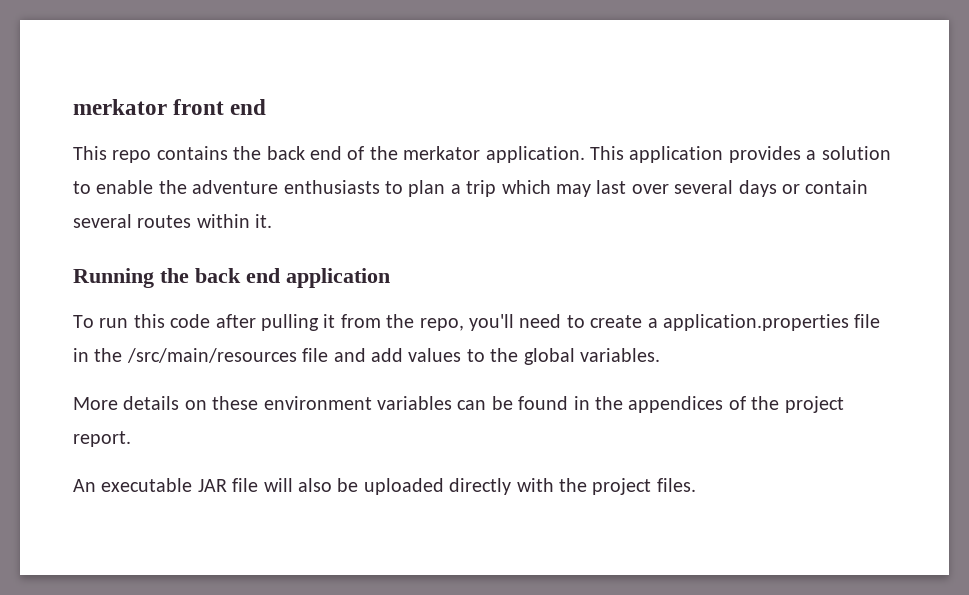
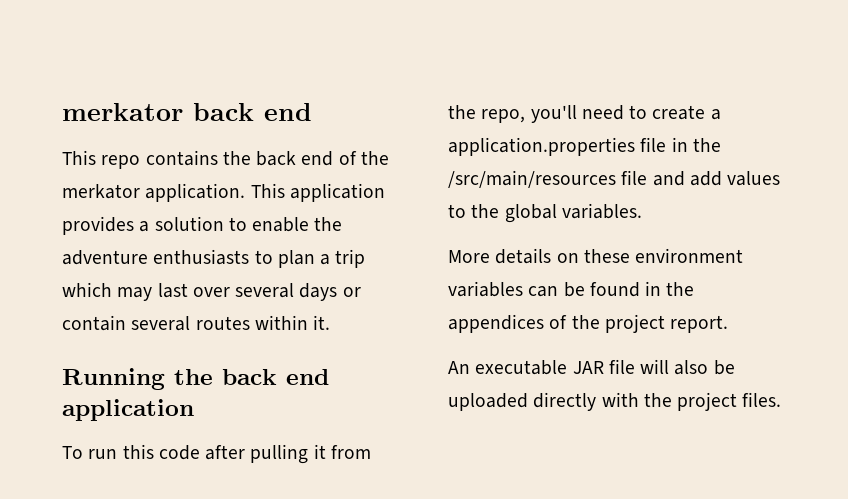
[73,99,225,115] merkator front -> [62,103,254,121] merkator back

